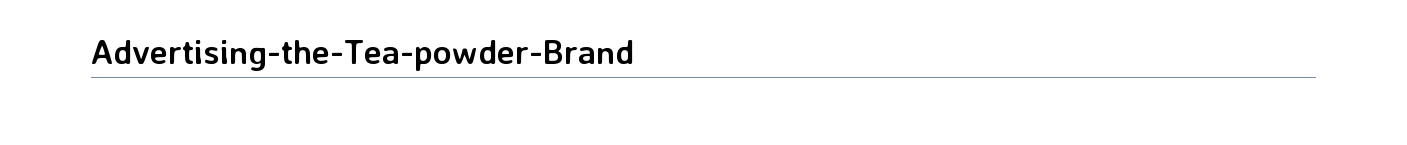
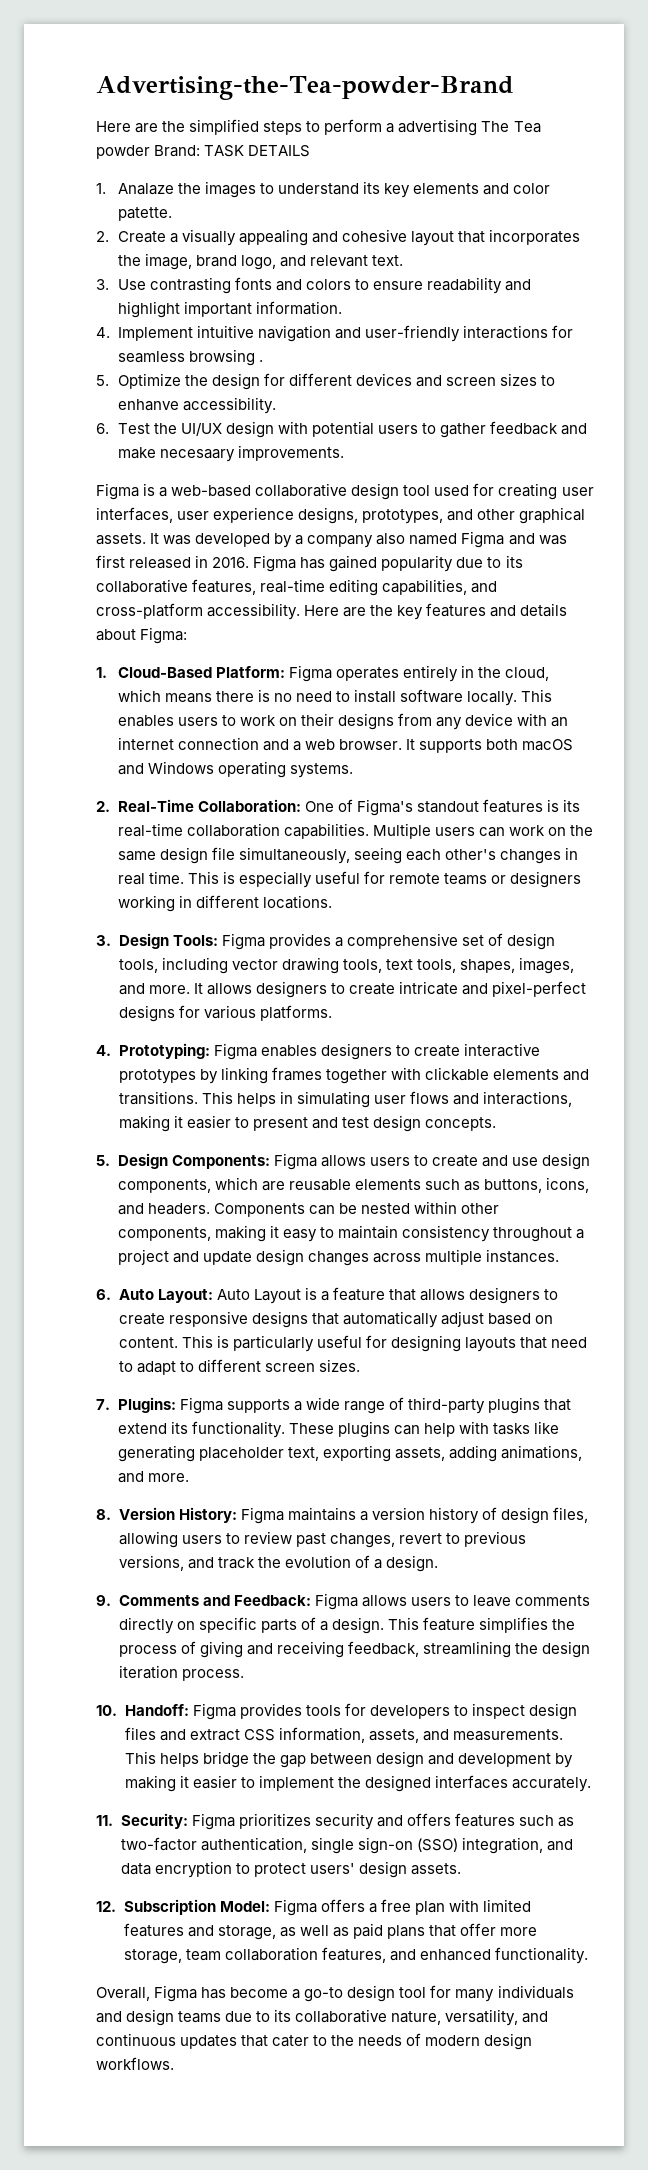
(634, 55) none -> [96,119,541,136] [96,145,311,159] [96,181,551,198] [117,207,172,221] [96,229,581,246] [117,253,404,270] [96,277,532,294] [117,301,342,318] [96,325,574,342] [117,349,263,366] [96,373,556,390] [117,397,276,414] [96,421,588,438] [117,445,344,462] [96,483,594,500] [96,507,586,524] [96,531,567,548] [96,555,523,572] [96,579,498,596] [96,603,568,620] [96,627,188,644] [96,665,550,682] [117,689,553,706] [117,713,569,730] [117,737,574,753] [117,761,353,778] [96,799,581,816] [117,823,594,839] [117,847,579,864] [117,871,582,888] [117,895,332,912] [96,933,555,950] [118,957,574,974] [118,981,586,998] [118,1005,332,1022] [96,1043,540,1060] [118,1067,589,1084] [118,1091,572,1108] [118,1115,496,1132] [96,1153,591,1170] [117,1177,590,1193] [117,1201,500,1217] [117,1225,585,1242] [117,1249,560,1266] [96,1287,559,1304] [118,1311,553,1328] [118,1335,587,1352] [118,1359,360,1375] [96,1397,572,1414] [117,1421,560,1438] [117,1445,583,1462] [117,1471,189,1483] [96,1507,588,1524] [118,1531,526,1548] [118,1555,438,1572] [96,1593,590,1610] [118,1617,576,1634] [118,1641,590,1658] [118,1665,244,1681] [96,1703,577,1720] [124,1727,563,1743] [124,1751,573,1768] [124,1775,591,1792] [96,1813,574,1830] [120,1837,573,1854] [120,1861,461,1878] [96,1899,531,1916] [123,1923,537,1940] [123,1947,588,1964] [96,1985,574,2002] [96,2009,549,2026] [96,2033,533,2050] [96,2057,174,2070] // Here are the simplified steps to perform a advertising The Tea powder Brand: TASK DETAILS // 1. Analaze the images to understand its key elements and color patette. // 2. Create a visually appealing and cohesive layout that incorporates the image, brand logo, and relevant text. // 3. Use contrasting fonts and colors to ensure readability and highlight important information. // 4. Implement intuitive navigation and user-friendly interactions for seamless browsing . // 5. Optimize the design for different devices and screen sizes to enhanve accessibility. // 6. Test the UI/UX design with potential users to gather feedback and make necesaary improvements. // Figma is a web-based collaborative design tool used for creating user interfaces, user experience designs, prototypes, and other graphical assets. It was developed by a company also named Figma and was first released in 2016. Figma has gained popularity due to its collaborative features, real-time editing capabilities, and cross-platform accessibility. Here are the key features and details about Figma: // 1. Cloud-Based Platform: Figma operates entirely in the cloud, which means there is no need to install software locally. This enables users to work on their designs from any device with an internet connection and a web browser. It supports both macOS and Windows operating systems. // 2. Real-Time Collaboration: One of Figma's standout features is its real-time collaboration capabilities. Multiple users can work on the same design file simultaneously, seeing each other's changes in real time. This is especially useful for remote teams or designers working in different locations. // 3. Design Tools: Figma provides a comprehensive set of design tools, including vector drawing tools, text tools, shapes, images, and more. It allows designers to create intricate and pixel-perfect designs for various platforms. // 4. Prototyping: Figma enables designers to create interactive prototypes by linking frames together with clickable elements and transitions. This helps in simulating user flows and interactions, making it easier to present and test design concepts. // 5. Design Components: Figma allows users to create and use design components, which are reusable elements such as buttons, icons, and headers. Components can be nested within other components, making it easy to maintain consistency throughout a project and update design changes across multiple instances. // 6. Auto Layout: Auto Layout is a feature that allows designers to create responsive designs that automatically adjust based on content. This is particularly useful for designing layouts that need to adapt to different screen sizes. // 7. Plugins: Figma supports a wide range of third-party plugins that extend its functionality. These plugins can help with tasks like generating placeholder text, exporting assets, adding animations, and more. // 8. Version History: Figma maintains a version history of design files, allowing users to review past changes, revert to previous versions, and track the evolution of a design. // 9. Comments and Feedback: Figma allows users to leave comments directly on specific parts of a design. This feature simplifies the process of giving and receiving feedback, streamlining the design iteration process. // 10. Handoff: Figma provides tools for developers to inspect design files and extract CSS information, assets, and measurements. This helps bridge the gap between design and development by making it easier to implement the designed interfaces accurately. // 11. Security: Figma prioritizes security and offers features such as two-factor authentication, single sign-on (SSO) integration, and data encryption to protect users' design assets. // 12. Subscription Model: Figma offers a free plan with limited features and storage, as well as paid plans that offer more storage, team collaboration features, and enhanced functionality. // Overall, Figma has become a go-to design tool for many individuals and design teams due to its collaborative nature, versatility, and continuous updates that cater to the needs of modern design workflows.

